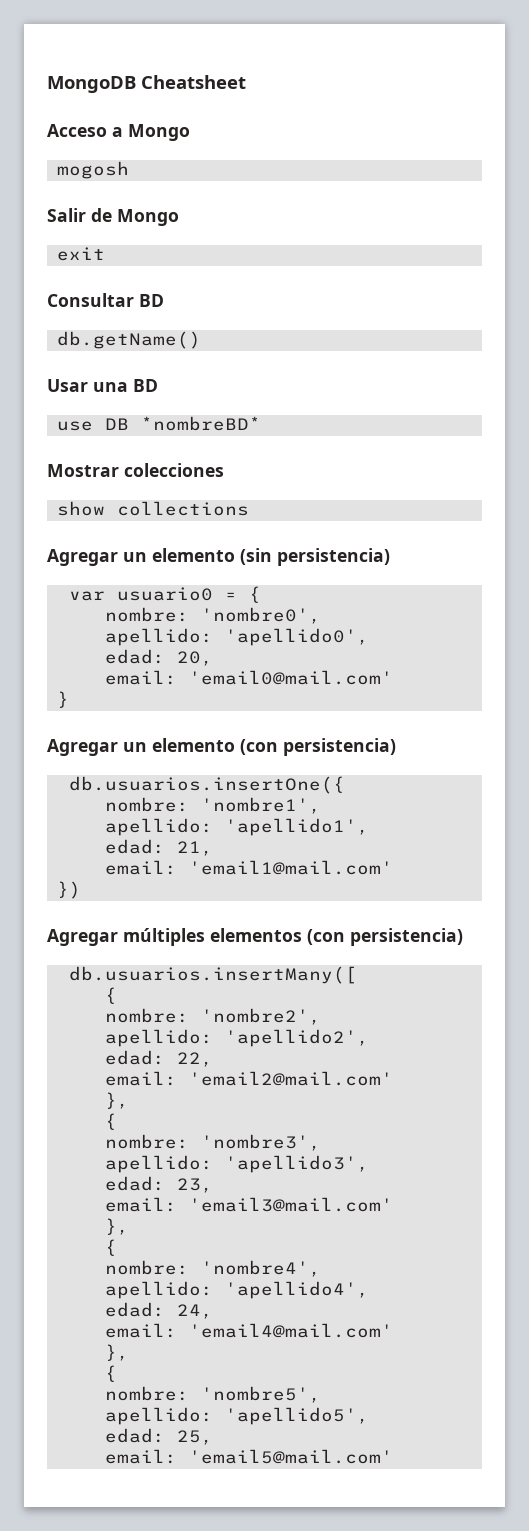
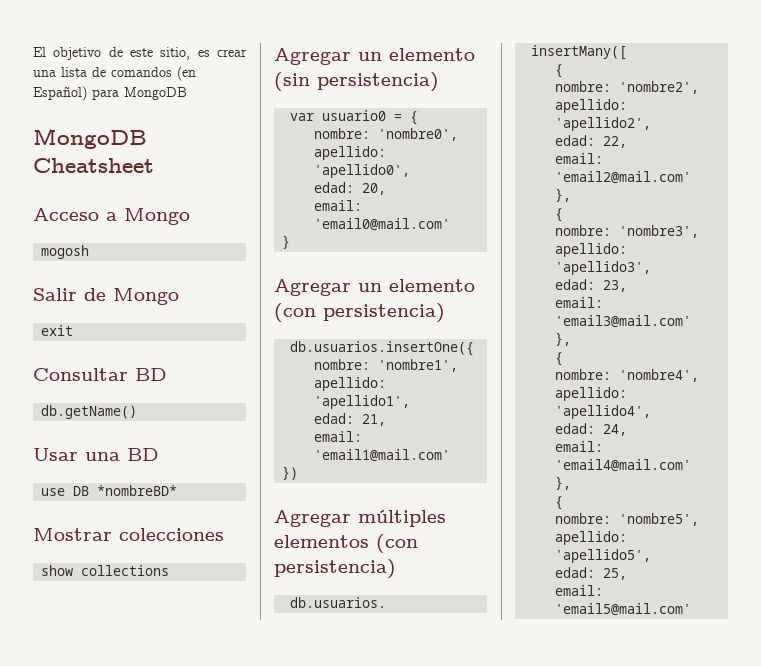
(47, 84) none -> [33,47,247,60] [33,66,196,81] [33,86,187,101] El objetivo de este sitio, es crear una lista de comandos (en Español) para MongoDB //

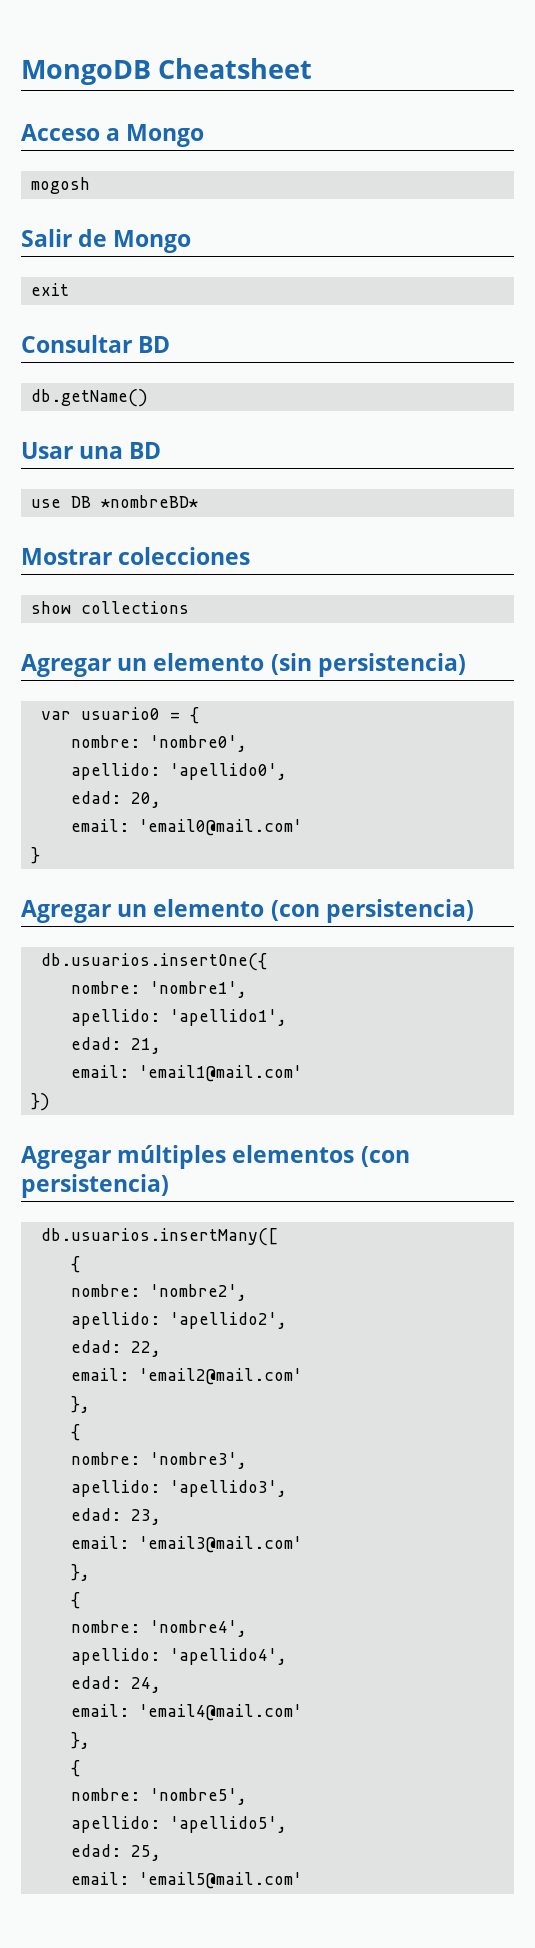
[33,47,247,60] [33,66,196,81] [33,86,187,101] El objetivo de este sitio, es crear una lista de comandos (en Español) para MongoDB // -> (21, 72) none

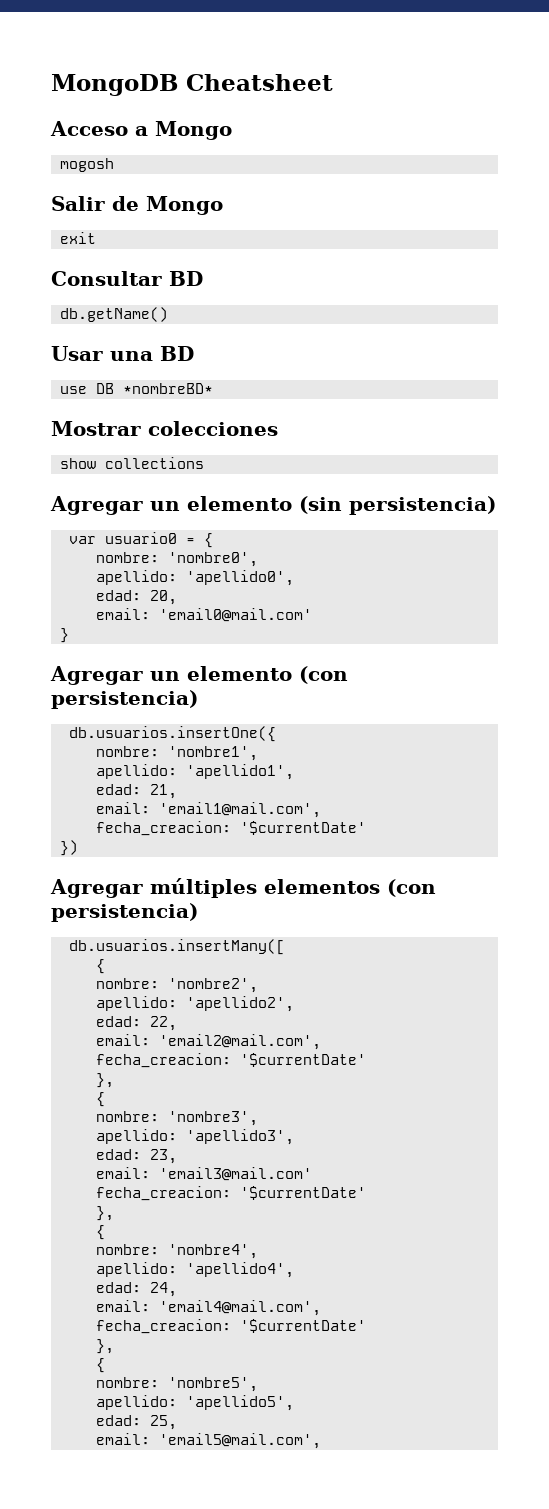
[139,1065,303,1082] 'email1@mail.com' -> [158,802,321,818] [95,821,366,836] 'email1@mail.com', // fecha_creacion: '$currentDate'
[139,1368,303,1385] 'email2@mail.com' -> [158,1034,321,1050] [95,1053,366,1068] 'email2@mail.com', // fecha_creacion: '$currentDate'
(303, 1544) none -> [95,1186,366,1201] // fecha_creacion: '$currentDate'
[139,1704,303,1721] 'email4@mail.com' -> [158,1300,321,1316] [95,1319,366,1334] 'email4@mail.com', // fecha_creacion: '$currentDate'
[139,1872,303,1889] 'email5@mail.com' -> [158,1433,321,1449] 'email5@mail.com',

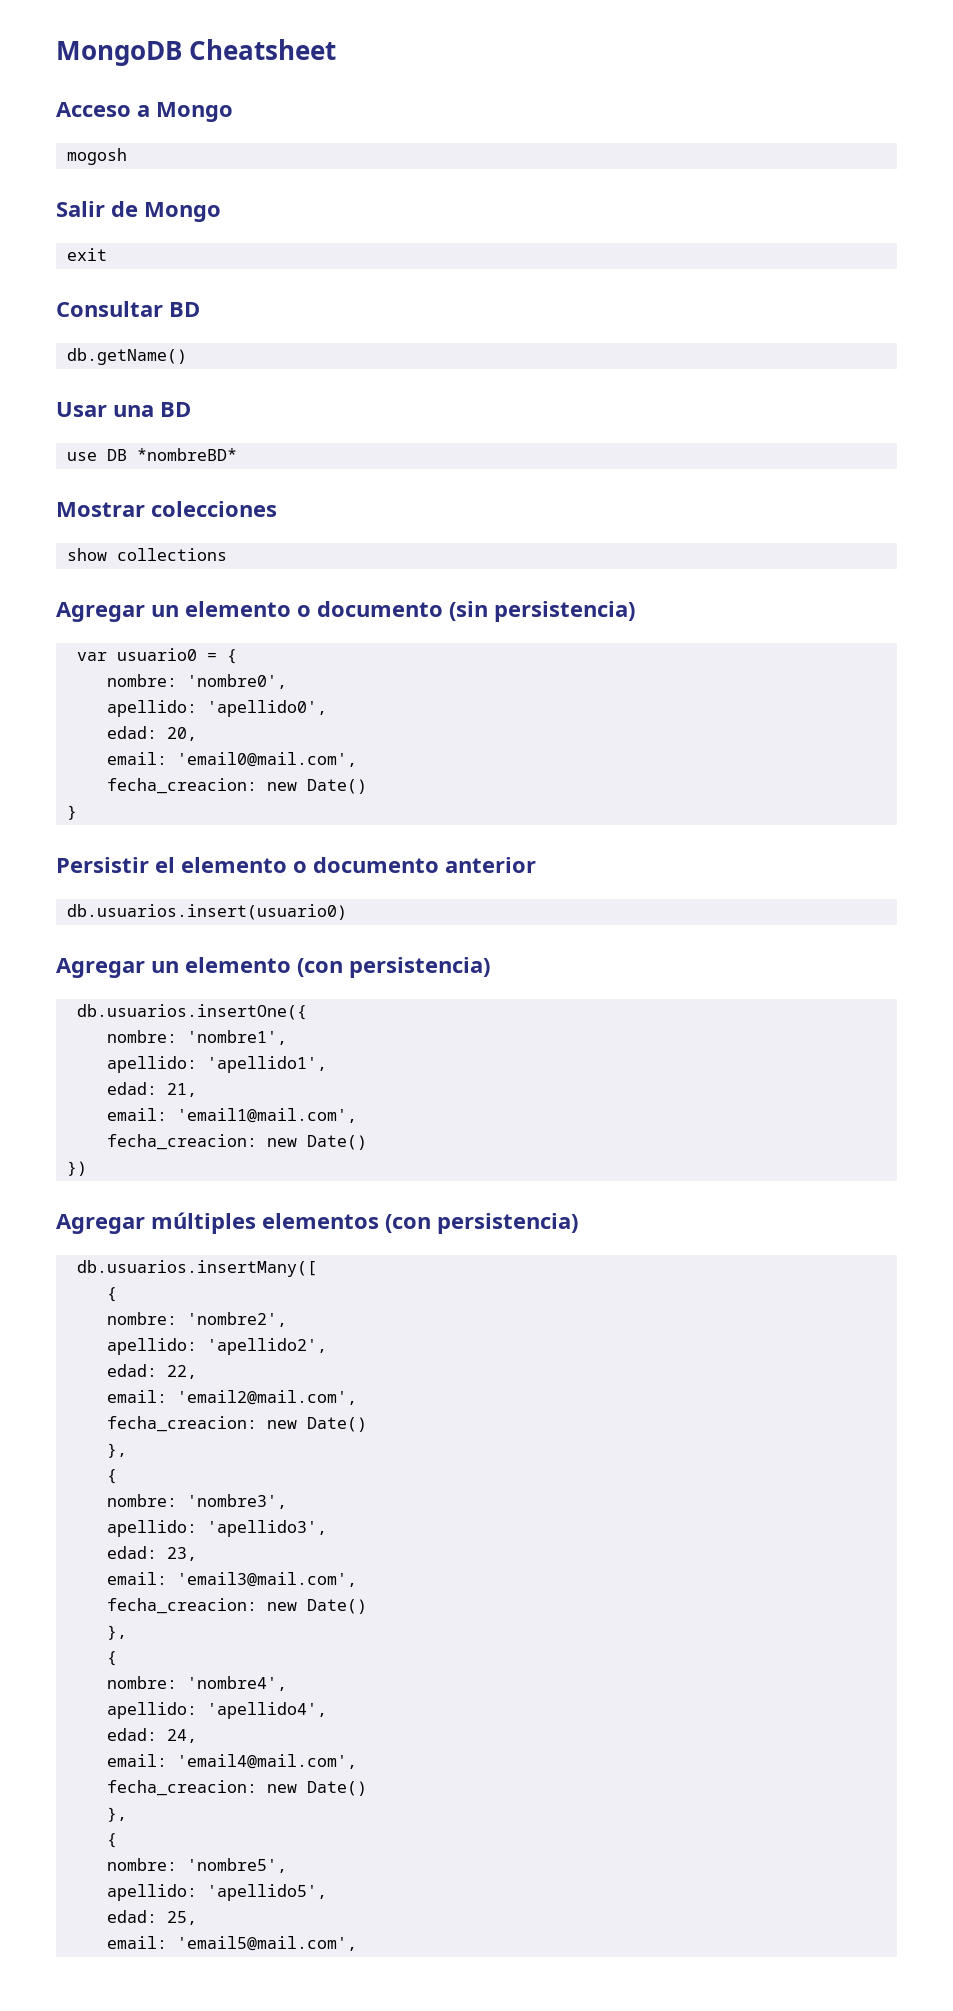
(292, 503) none -> [297,601,443,617] o documento
[158,608,312,622] [59,628,69,643] 'email0@mail.com' // } -> [176,752,357,767] [106,778,367,794] [66,805,77,820] [56,857,536,873] [66,904,347,920] 'email0@mail.com', // fecha_creacion: new Date() // } // Persistir el elemento o documento anterior // db.usuarios.insert(usuario0)
[239,821,366,835] '$currentDate' -> [266,1135,367,1150] new Date()
[239,1053,366,1067] '$currentDate' -> [266,1417,367,1432] new Date()
[158,1167,312,1181] [95,1186,366,1201] 'email3@mail.com' // fecha_creacion: '$currentDate' -> [176,1572,357,1587] [106,1598,367,1614] 'email3@mail.com', // fecha_creacion: new Date()
[239,1319,366,1333] '$currentDate' -> [266,1781,367,1796] new Date()

